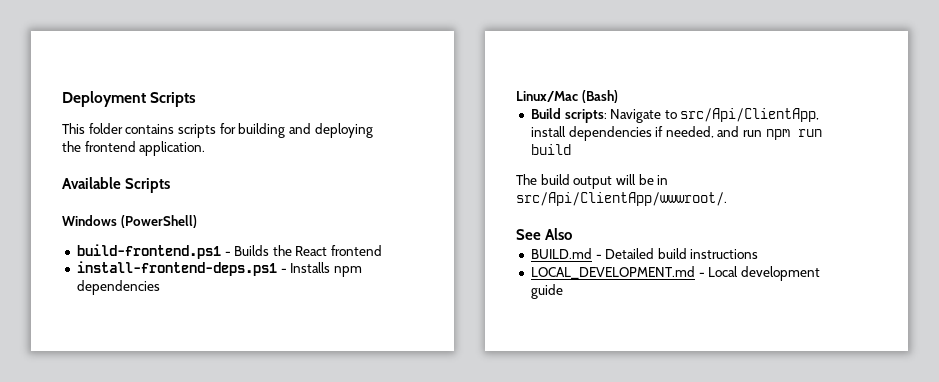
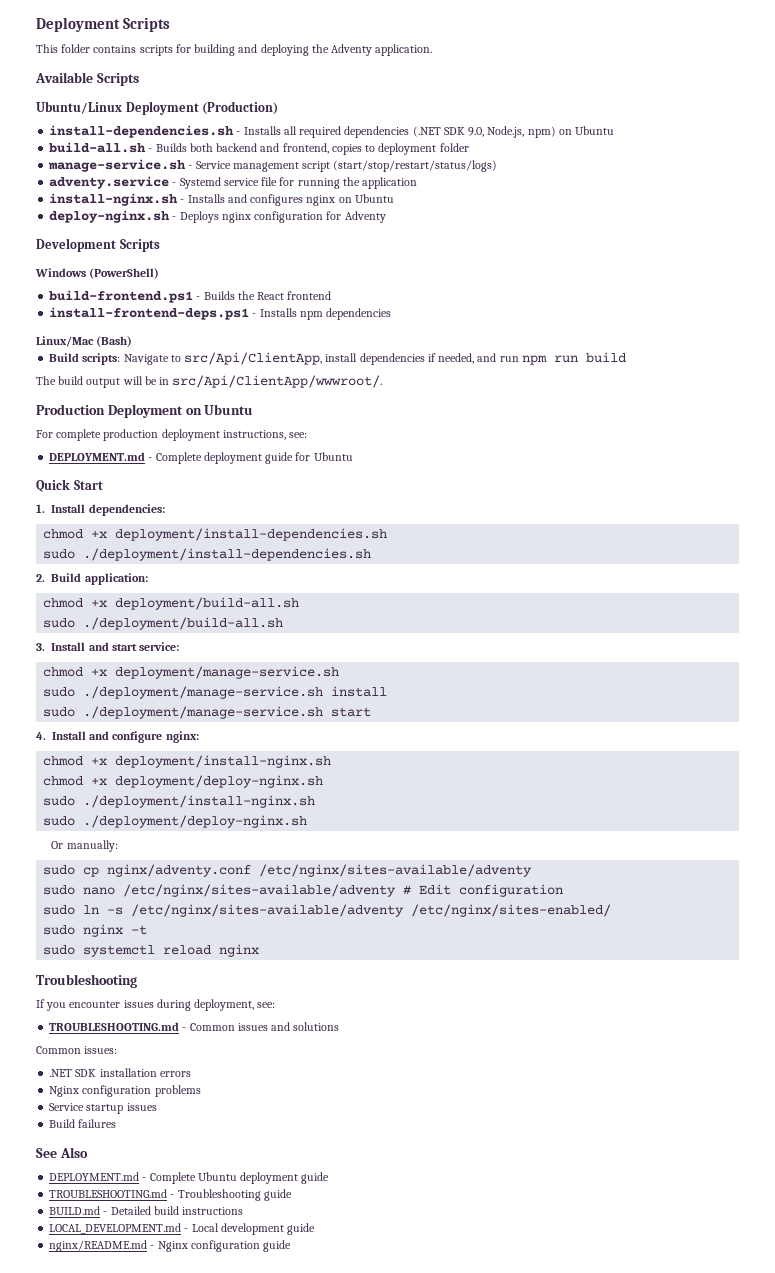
[84,141,136,152] frontend -> [331,44,373,56] Adventy
(171, 185) none -> [36,101,279,115] [49,125,615,138] [49,142,469,155] [48,159,498,172] [49,176,418,189] [49,193,394,206] [49,210,386,223] [36,238,160,252] // Ubuntu/Linux Deployment (Production) // install-dependencies.sh - Installs all required dependencies (.NET SDK 9.0, Node.js, npm) on Ubuntu // build-all.sh - Builds both backend and frontend, copies to deployment folder // manage-service.sh - Service management script (start/stop/restart/status/logs) // adventy.service - Systemd service file for running the application // install-nginx.sh - Installs and configures nginx on Ubuntu // deploy-nginx.sh - Deploys nginx configuration for Adventy // Development Scripts
[516,228,573,240] See Also -> [36,404,254,418] [36,429,308,441] [49,452,353,464] [36,479,103,492] [36,504,165,516] [43,528,388,541] [43,548,372,561] [36,573,148,585] [43,597,300,610] [43,617,284,630] [36,642,180,651] [43,666,340,679] [43,686,388,699] [43,706,372,719] [36,731,199,743] [43,755,332,768] [43,775,324,788] [43,795,316,808] [43,815,308,828] [51,840,118,852] [43,864,533,877] [43,884,564,897] [43,904,612,917] [43,924,148,937] [43,944,260,957] [36,974,137,988] [36,999,276,1011] [49,1022,340,1031] [36,1046,118,1054] [49,1068,191,1077] [49,1085,201,1097] [49,1103,157,1114] [49,1119,117,1128] [36,1147,88,1158] [49,1172,330,1184] [49,1189,292,1201] Production Deployment on Ubuntu // For complete production deployment instructions, see: // DEPLOYMENT.md - Complete deployment guide for Ubuntu // Quick Start // 1. Install dependencies: // chmod +x deployment/install-dependencies.sh // sudo ./deployment/install-dependencies.sh // 2. Build application: // chmod +x deployment/build-all.sh // sudo ./deployment/build-all.sh // 3. Install and start service: // chmod +x deployment/manage-service.sh // sudo ./deployment/manage-service.sh install // sudo ./deployment/manage-service.sh start // 4. Install and configure nginx: // chmod +x deployment/install-nginx.sh // chmod +x deployment/deploy-nginx.sh // sudo ./deployment/install-nginx.sh // sudo ./deployment/deploy-nginx.sh // Or manually: // sudo cp nginx/adventy.conf /etc/nginx/sites-available/adventy // sudo nano /etc/nginx/sites-available/adventy # Edit configuration // sudo ln -s /etc/nginx/sites-available/adventy /etc/nginx/sites-enabled/ // sudo nginx -t // sudo systemctl reload nginx // Troubleshooting // If you encounter issues during deployment, see: // TROUBLESHOOTING.md - Common issues and solutions // Common issues: // .NET SDK installation errors // Nginx configuration problems // Service startup issues // Build failures // See Also // DEPLOYMENT.md - Complete Ubuntu deployment guide // TROUBLESHOOTING.md - Troubleshooting guide
(563, 291) none -> [49,1240,292,1252] // nginx/README.md - Nginx configuration guide

